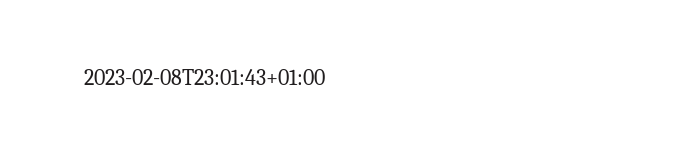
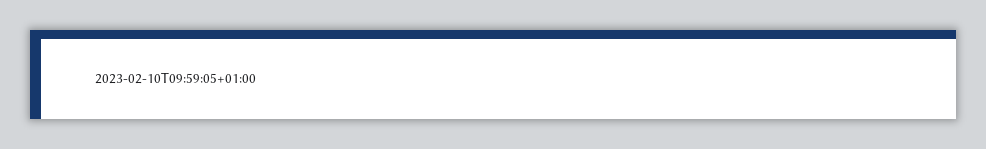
[84,69,325,85] 2023-02-08T23:01:43+01:00 -> [95,72,256,84] 2023-02-10T09:59:05+01:00

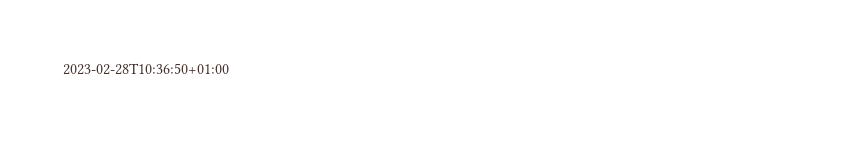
[95,72,256,84] 2023-02-10T09:59:05+01:00 -> [63,63,229,75] 2023-02-28T10:36:50+01:00

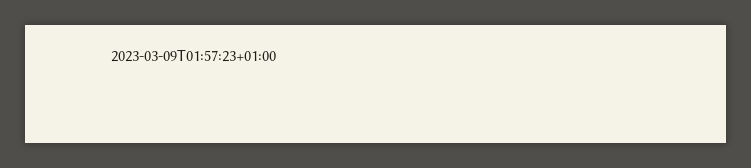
[63,63,229,75] 2023-02-28T10:36:50+01:00 -> [111,49,276,62] 2023-03-09T01:57:23+01:00

